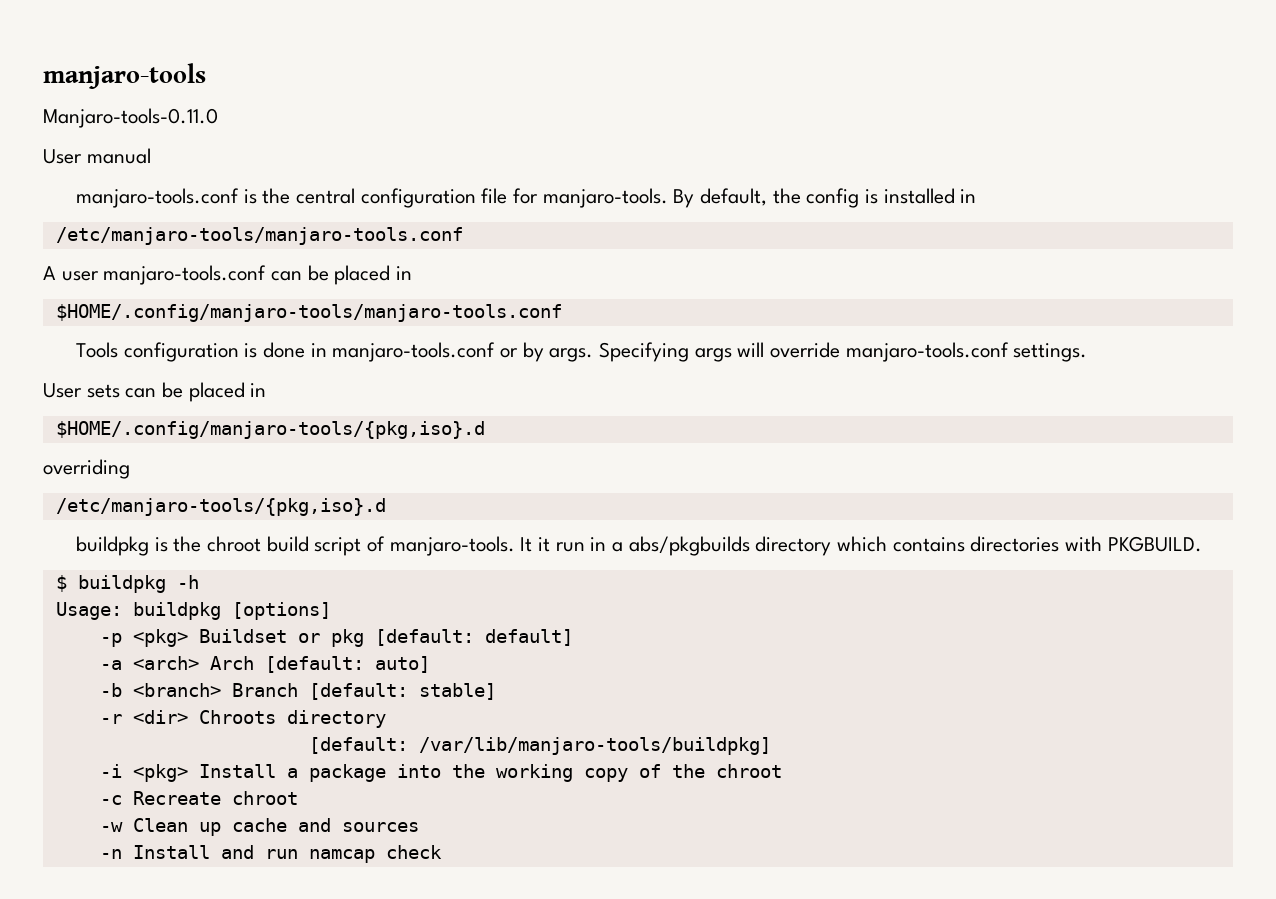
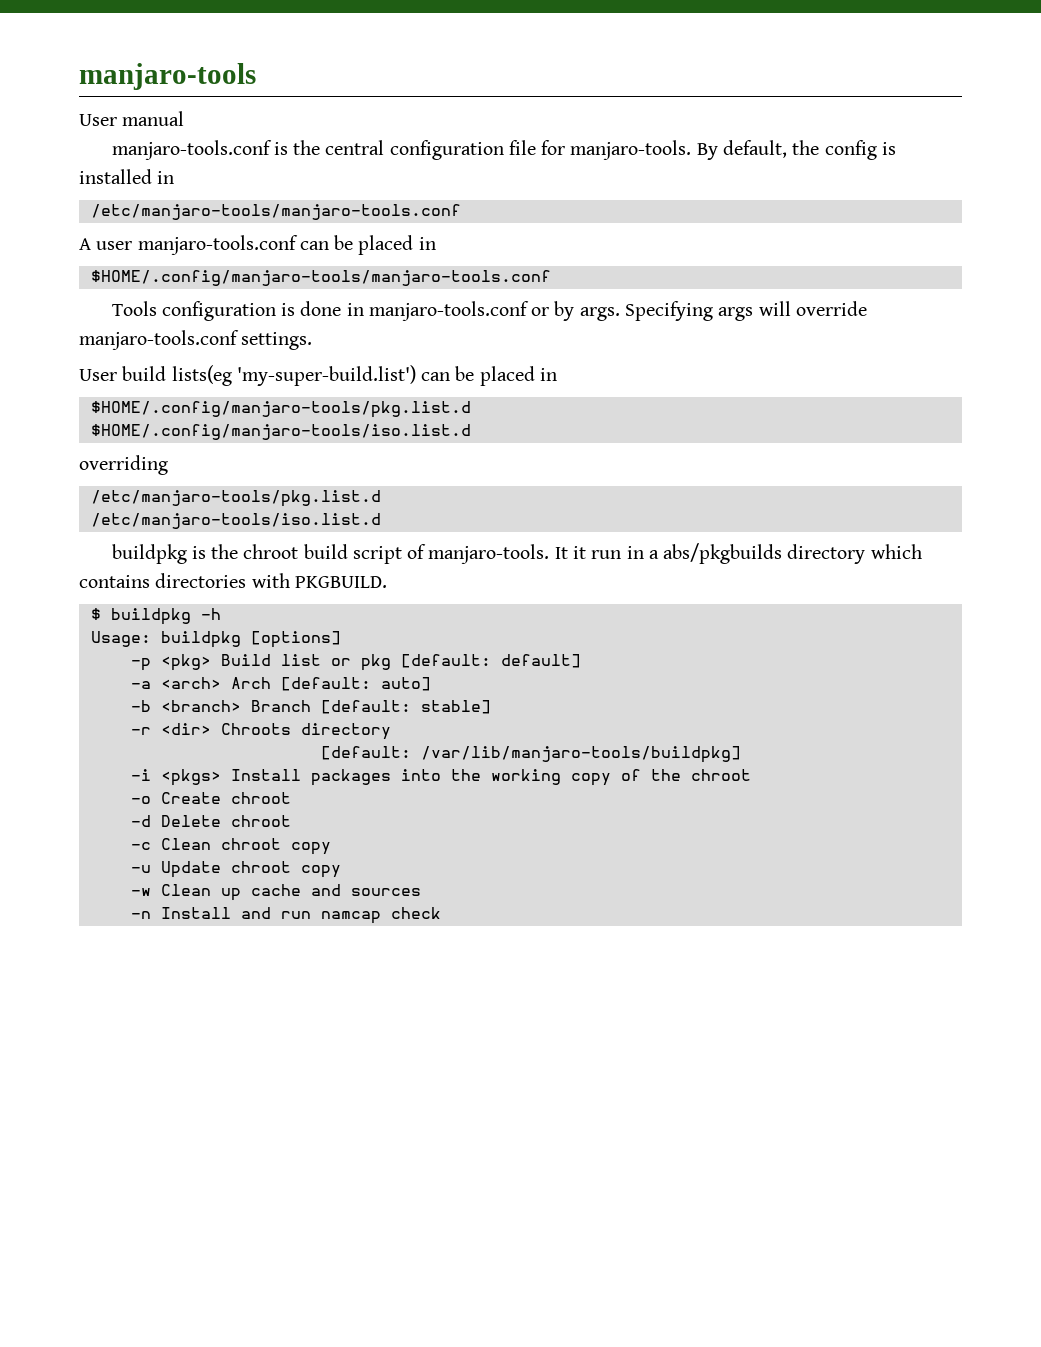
[43,108,218,128] // Manjaro-tools-0.11.0 -> (256, 76) none
[86,382,267,402] [55,421,485,439] sets can be placed in // $HOME/.config/manjaro-tools/{pkg,iso}.d -> [122,365,557,386] [90,401,471,418] [90,424,471,440] build lists(eg 'my-super-build.list') can be placed in // $HOME/.config/manjaro-tools/pkg.list.d // $HOME/.config/manjaro-tools/iso.list.d
[55,498,386,516] /etc/manjaro-tools/{pkg,iso}.d -> [90,490,381,507] [90,513,381,529] /etc/manjaro-tools/pkg.list.d // /etc/manjaro-tools/iso.list.d
[198,629,287,643] Buildset -> [220,654,321,666] Build list
[132,764,386,782] <pkg> Install a package -> [160,769,391,786] <pkgs> Install packages
(782, 771) none -> [130,792,291,804] [130,815,291,827] // -o Create chroot // -d Delete chroot
[132,791,298,805] Recreate chroot -> [160,838,331,855] [130,861,341,878] Clean chroot copy // -u Update chroot copy

